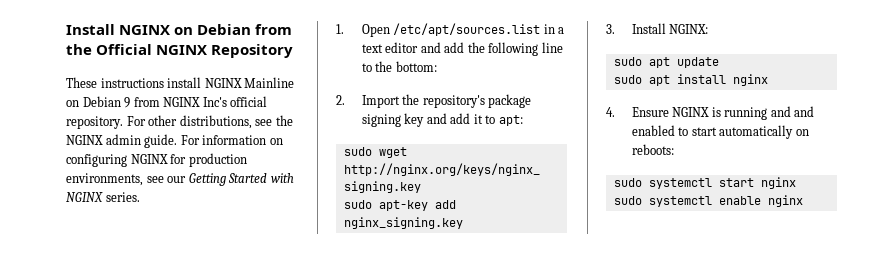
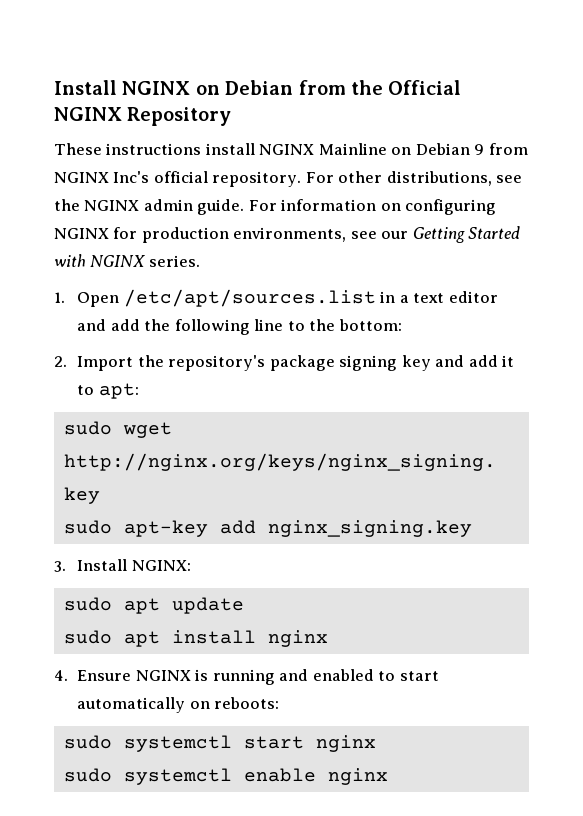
[794,106,815,117] and -> (309, 675) none

